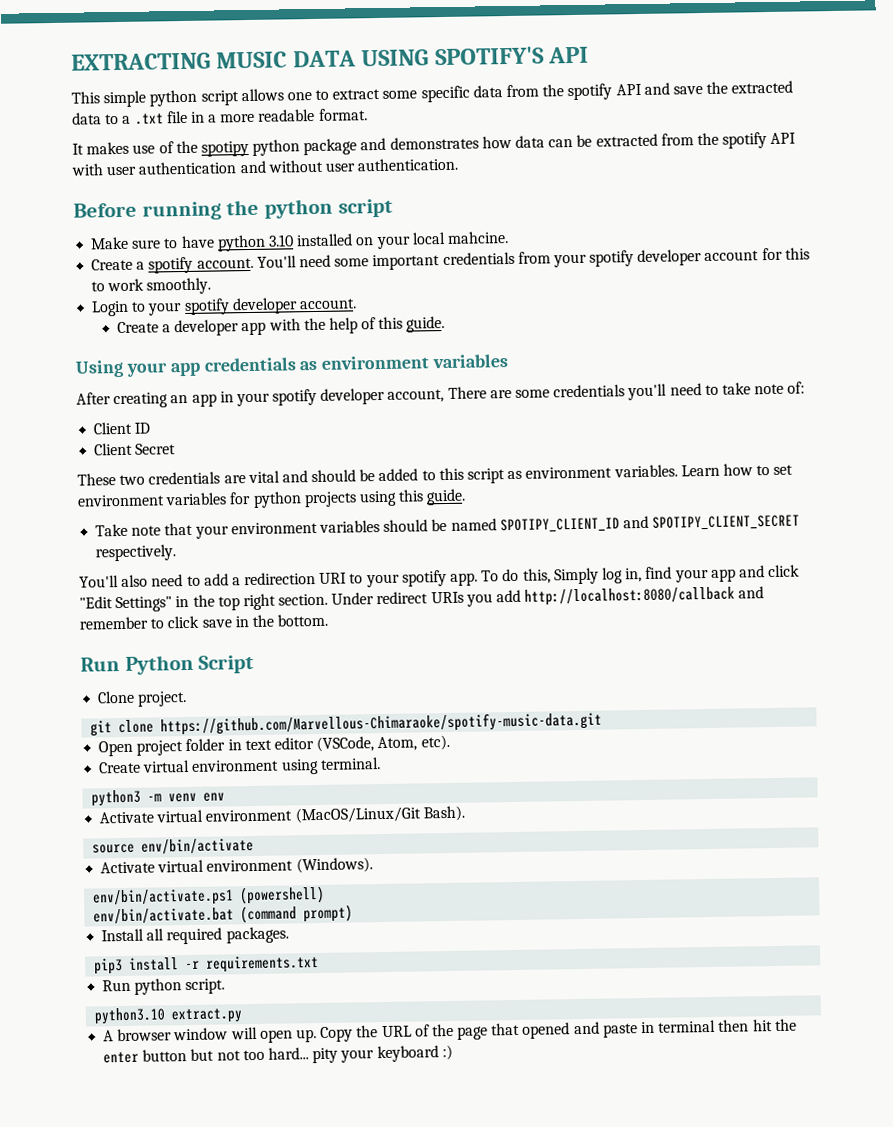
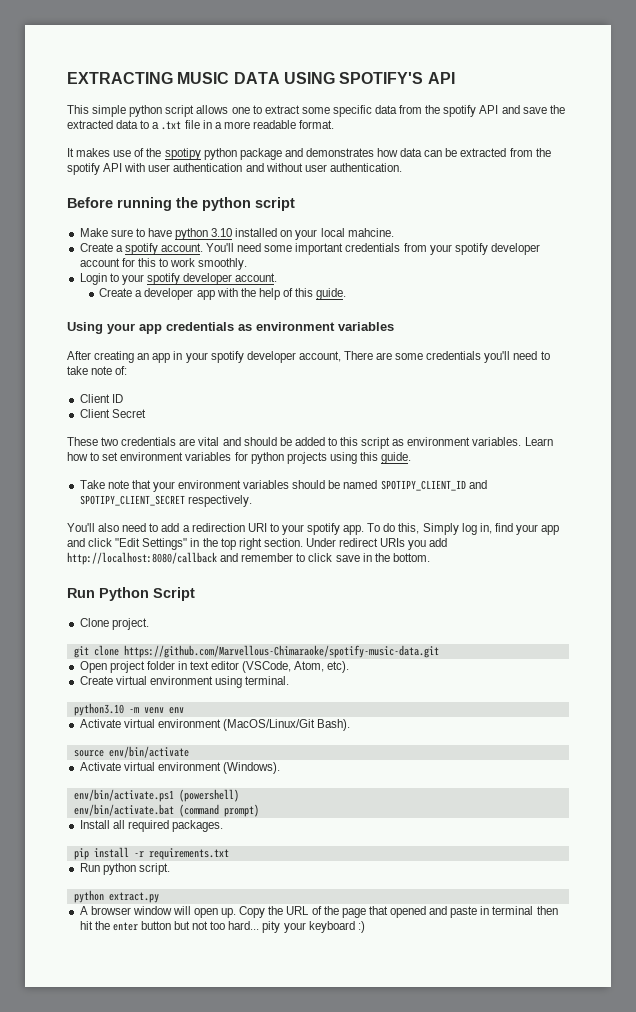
[91,789,142,807] python3 -> [73,703,124,716] python3.10
[94,958,124,975] pip3 -> [73,848,89,860] pip
[94,1007,167,1025] python3.10 -> [73,890,104,903] python

